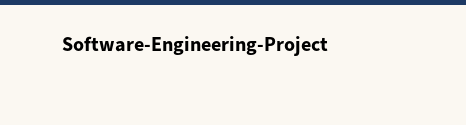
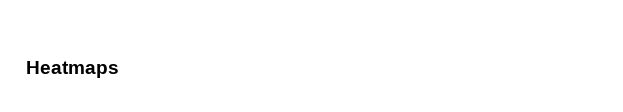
[62,36,328,56] Software-Engineering-Project -> [26,61,119,78] Heatmaps

